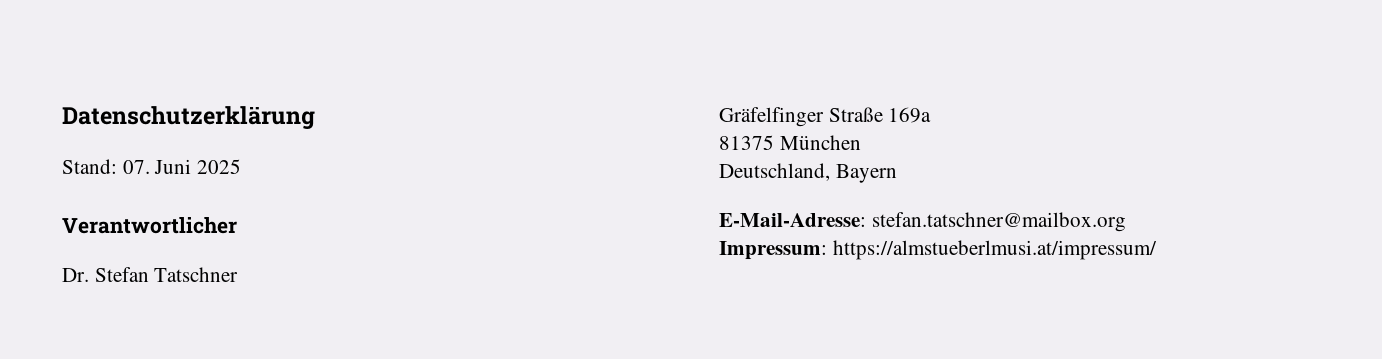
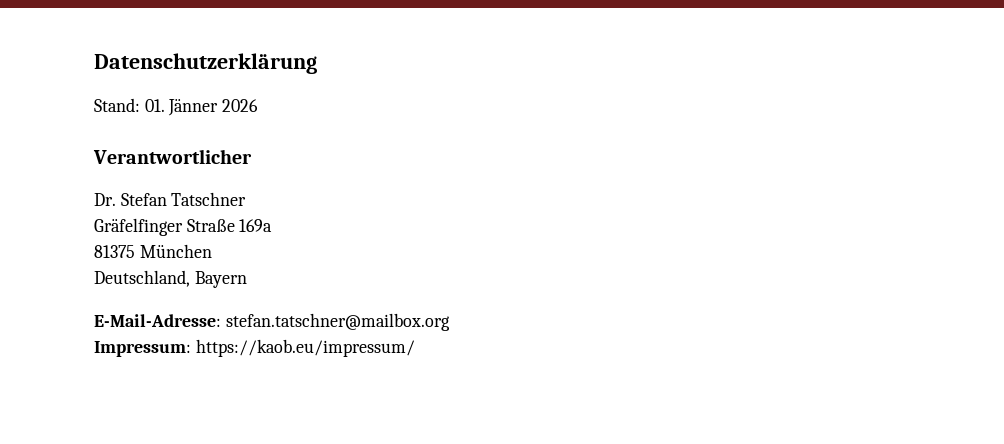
[122,159,242,174] 07. Juni 2025 -> [144,99,259,116] 01. Jänner 2026
[832,240,1157,260] https://almstueberlmusi.at/impressum/ -> [195,339,415,357] https://kaob.eu/impressum/

